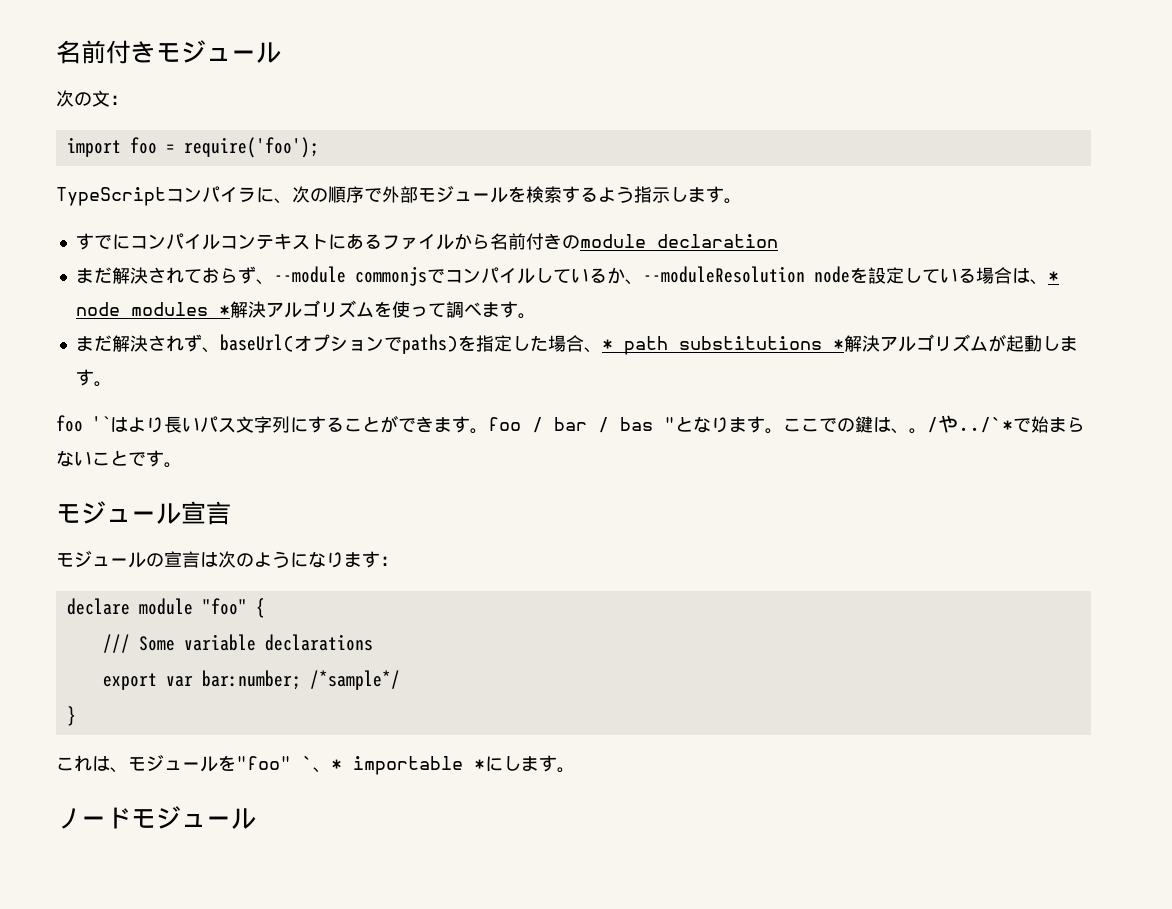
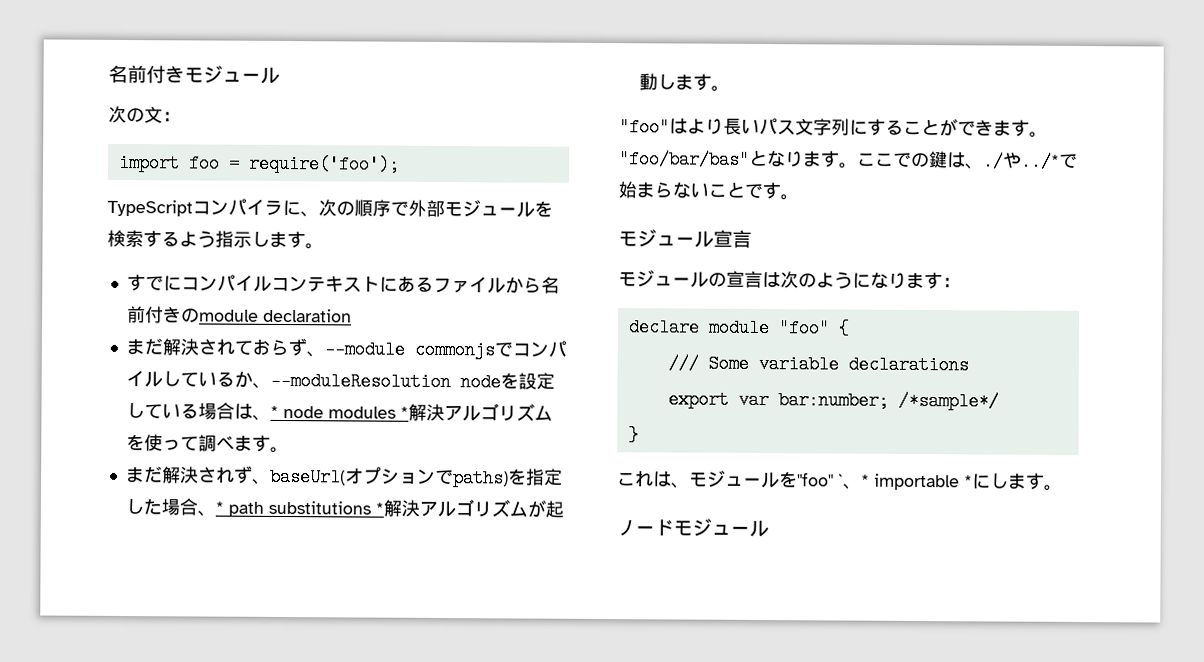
[56,415,110,432] foo '` -> [619,118,670,137] "foo"
[488,417,675,433] foo / bar / bas " -> [619,150,750,169] "foo/bar/bas"
[909,415,1013,434] 。/や../`* -> [983,152,1060,171] ./や../*

